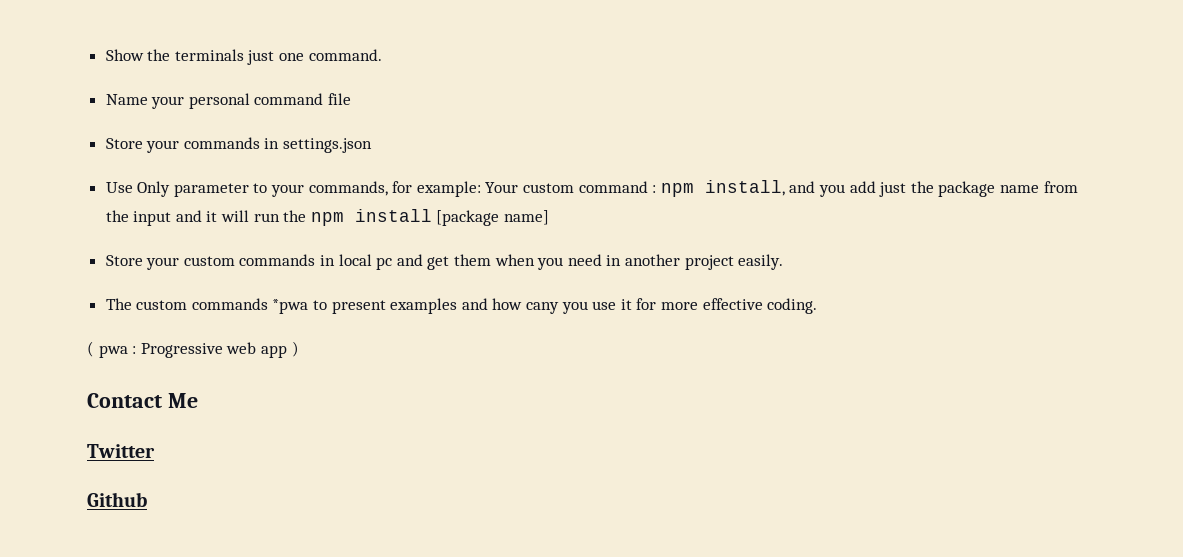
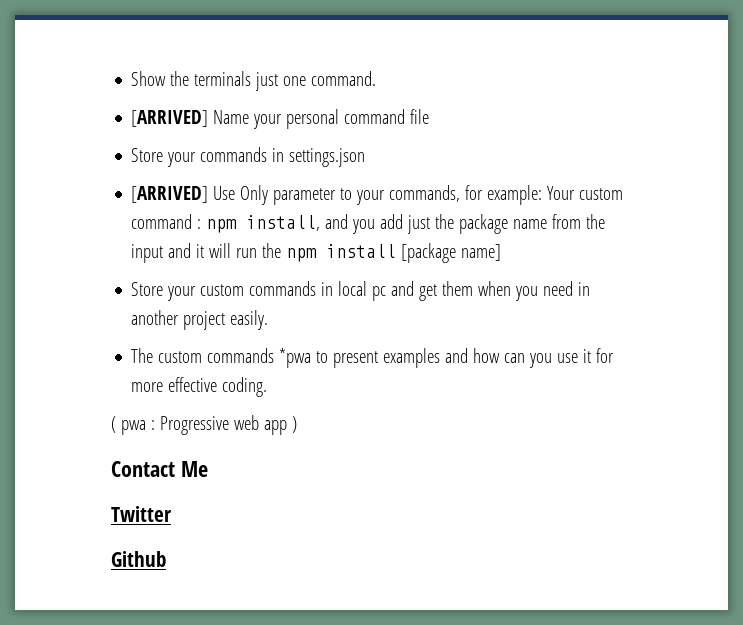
(382, 55) none -> [131,110,209,127] [ARRIVED]
(373, 145) none -> [131,186,209,203] [ARRIVED]
[526,302,560,314] cany -> [504,353,526,363] can

